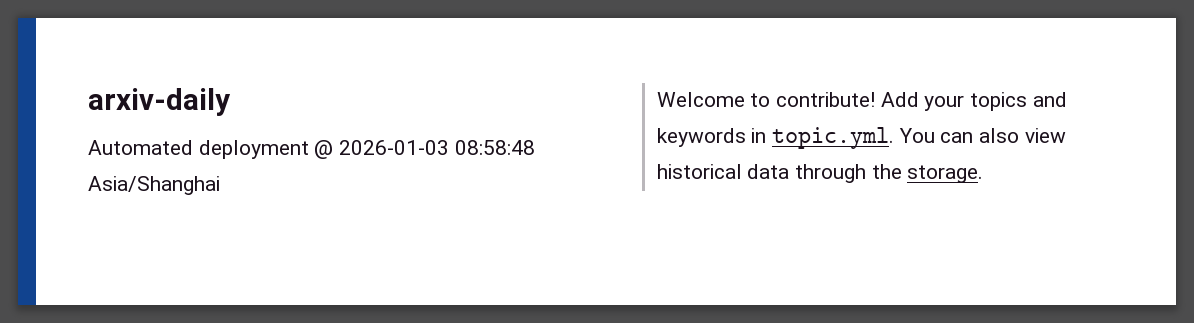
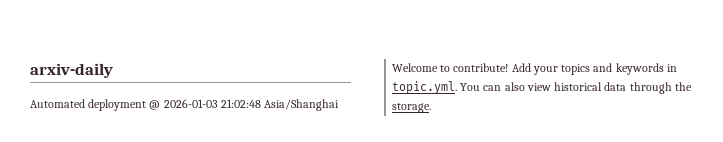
[454,140,535,155] 08:58:48 -> [220,99,261,108] 21:02:48

